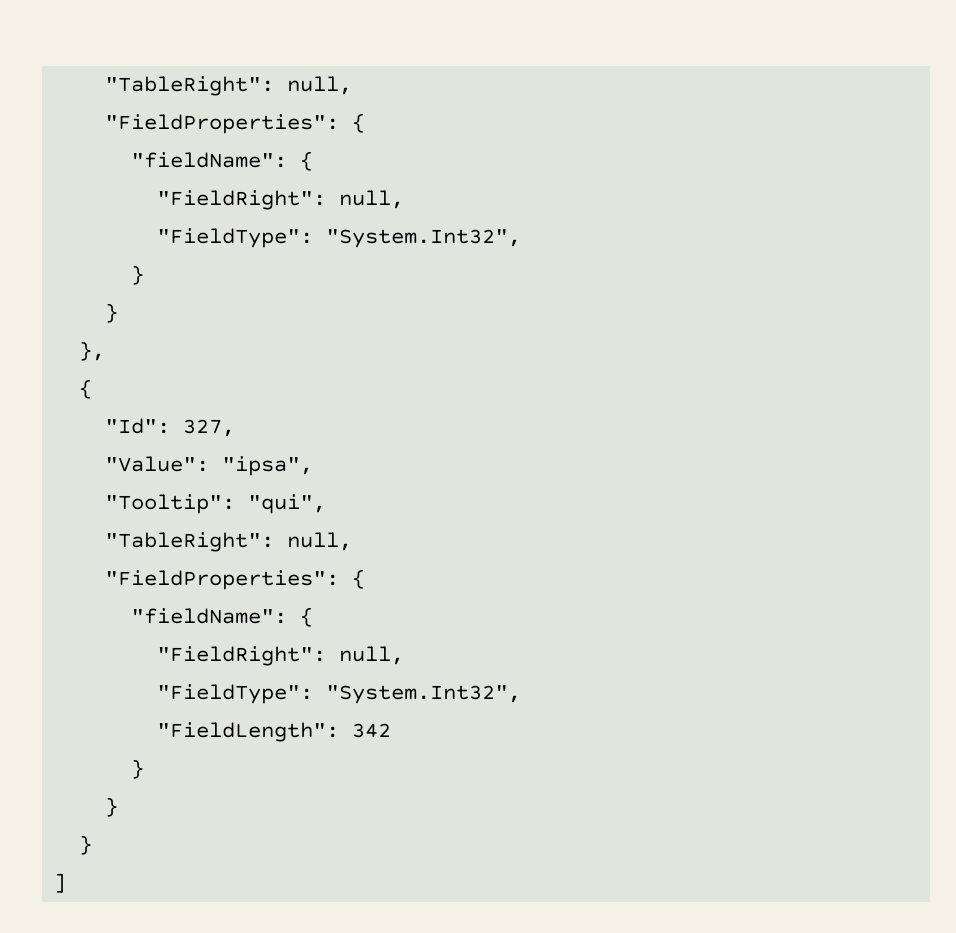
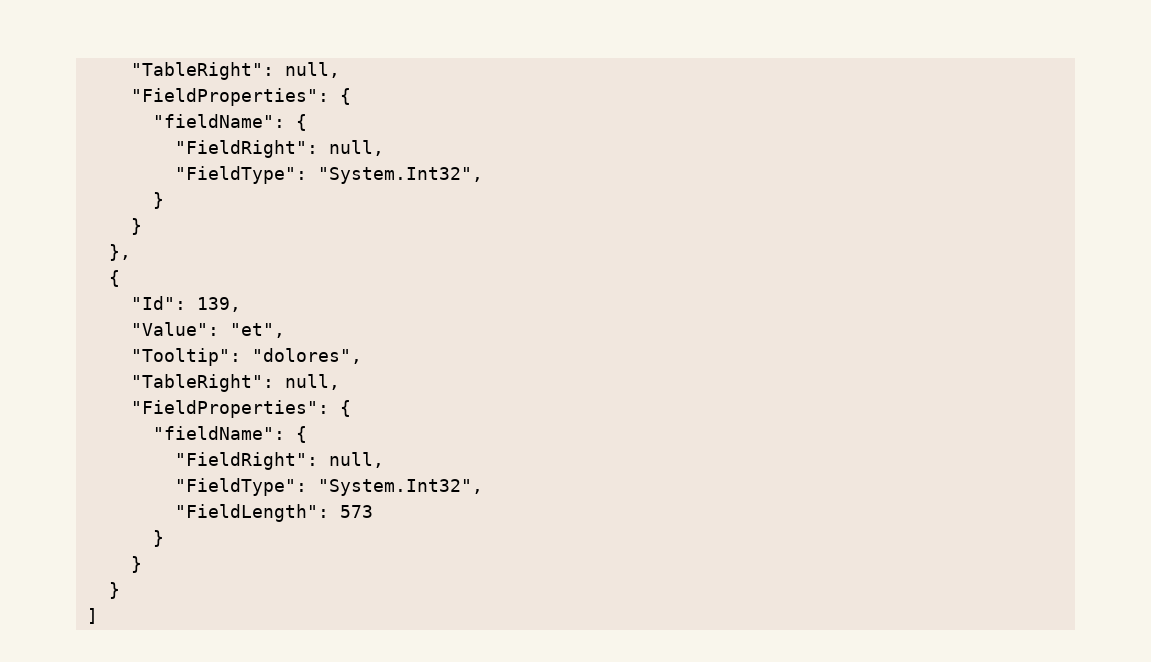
[183,419,236,437] 327, -> [196,297,241,312] 139,
[222,456,314,476] "ipsa", -> [229,323,285,338] "et",
[248,494,327,514] "qui", -> [251,348,362,364] "dolores",
[352,723,392,738] 342 -> [339,505,373,518] 573

